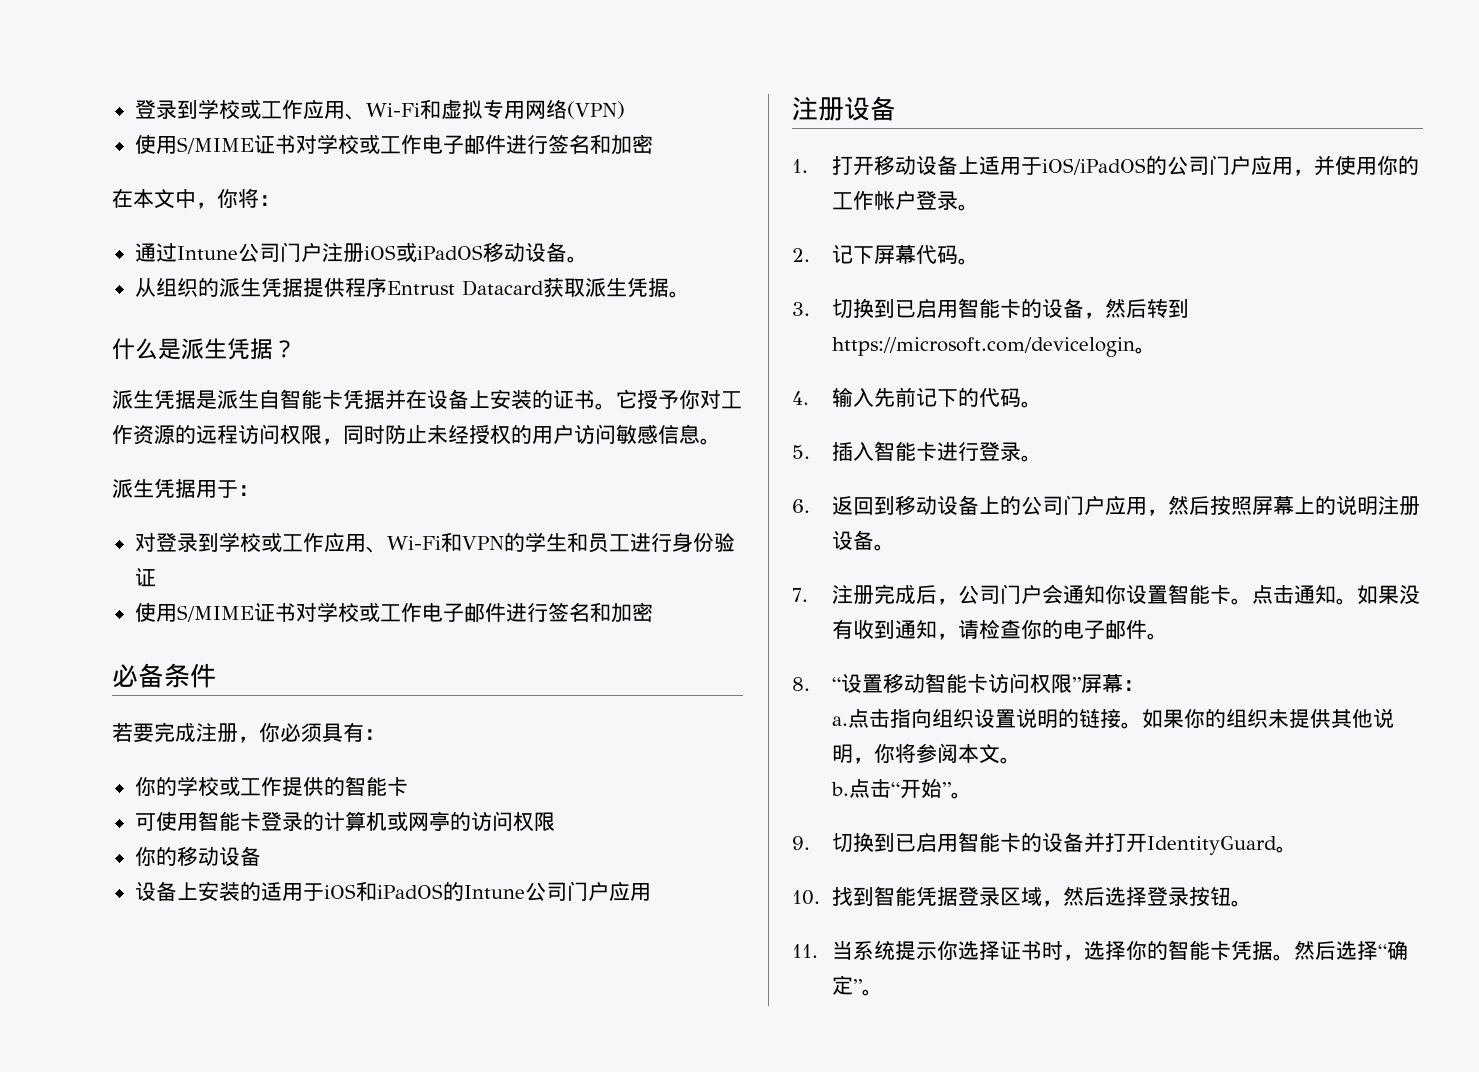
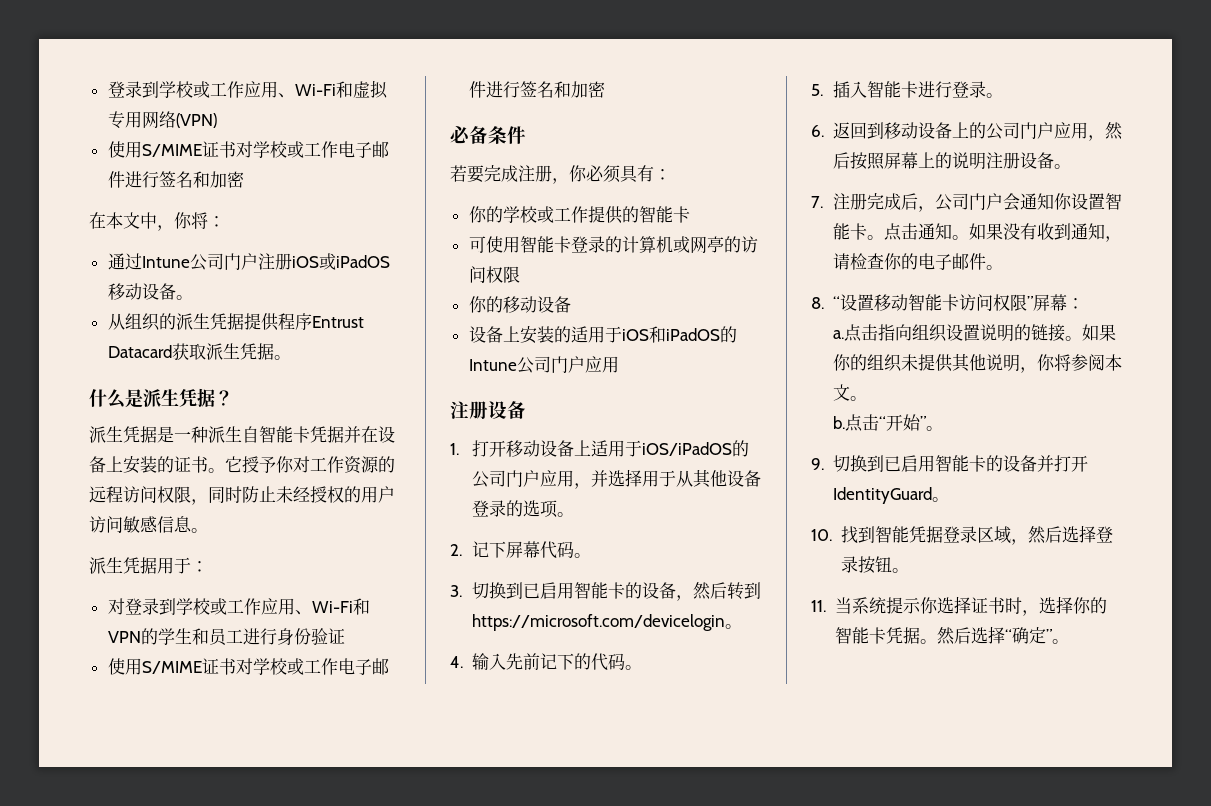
(217, 399) none -> [174,426,208,443] 一种
[1335,155,1420,175] [832,191,959,210] 使用你的工作帐户登录 -> [607,469,761,488] [471,500,558,518] 选择用于从其他设备登录的选项

